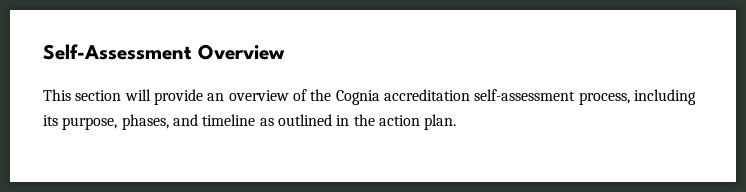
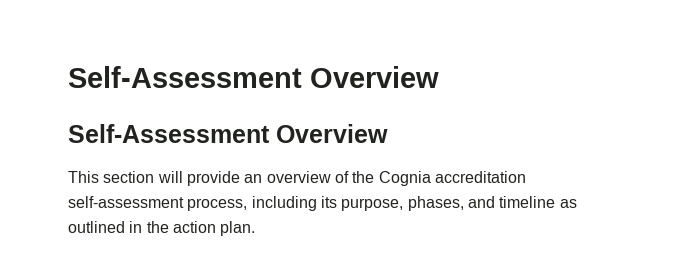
[43,44,285,60] Self-Assessment Overview -> [68,66,439,88] [68,124,388,143] Self-Assessment Overview // Self-Assessment Overview

